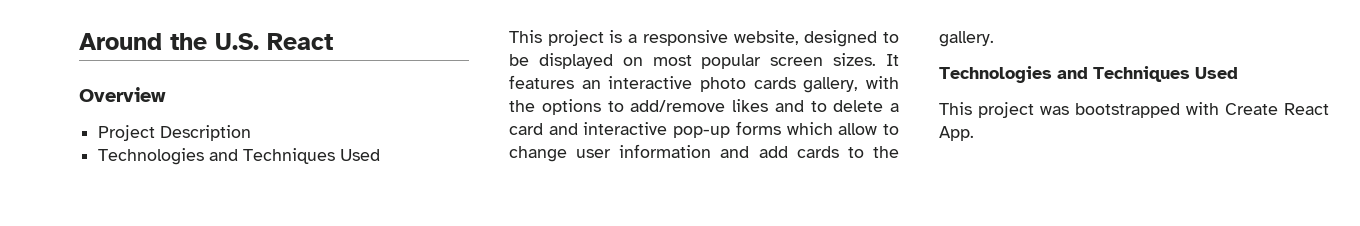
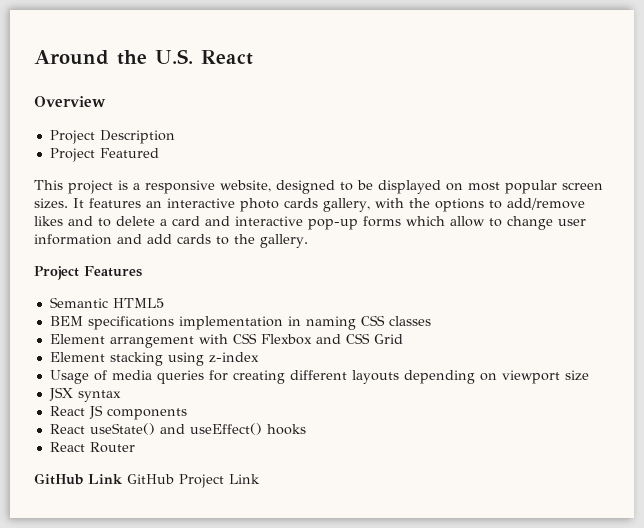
[98,148,381,165] Technologies and Techniques Used -> [49,148,159,162] Project Featured
[939,66,1238,83] [939,102,1329,118] [939,126,974,141] Technologies and Techniques Used // This project was bootstrapped with Create React App. -> [34,266,142,280] [49,297,164,308] [49,315,431,330] [49,333,403,348] [49,352,259,366] [49,370,589,384] [48,387,121,402] [49,405,187,420] [49,423,306,435] [49,442,135,453] [34,473,260,488] Project Features // Semantic HTML5 // BEM specifications implementation in naming CSS classes // Element arrangement with CSS Flexbox and CSS Grid // Element stacking using z-index // Usage of media queries for creating different layouts depending on viewport size // JSX syntax // React JS components // React useState() and useEffect() hooks // React Router // GitHub Link GitHub Project Link

